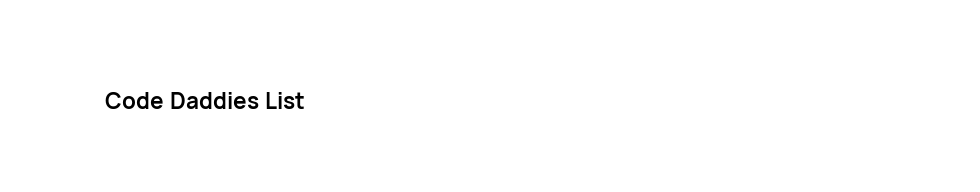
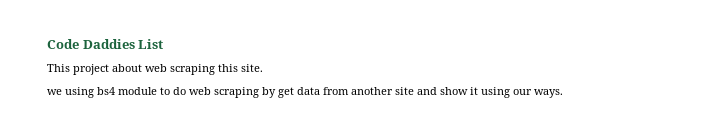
(306, 100) none -> [47,64,263,75] [47,87,563,98] // This project about web scraping this site. // we using bs4 module to do web scraping by get data from another site and show it using our ways.

